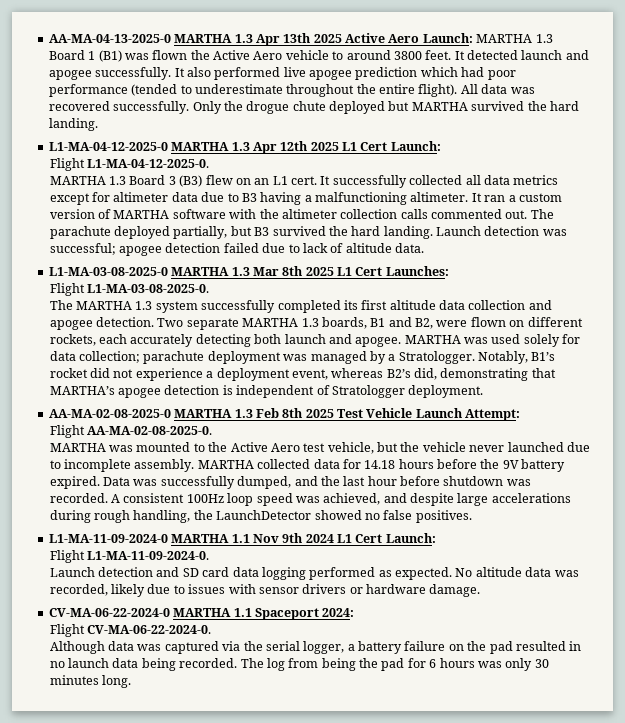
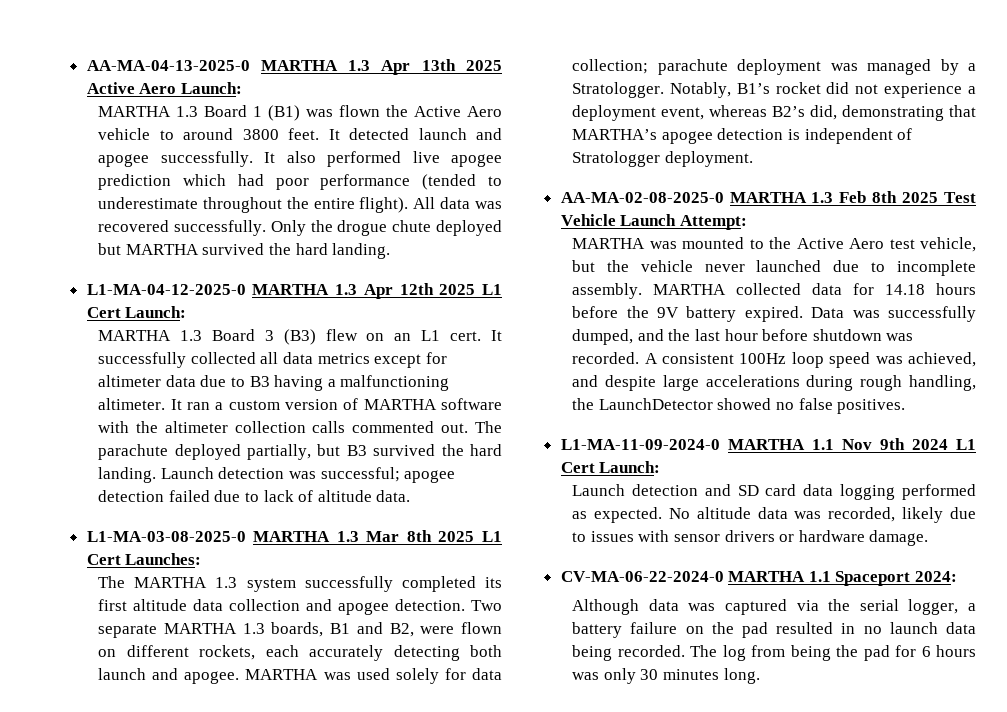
(473, 38) none -> (242, 88) //
[49,158,210,171] // Flight L1-MA-04-12-2025-0. -> (187, 312) none
[49,283,210,296] // Flight L1-MA-03-08-2025-0. -> (202, 559) none
[49,425,213,438] // Flight AA-MA-02-08-2025-0. -> (747, 222) none
[49,550,210,563] // Flight L1-MA-11-09-2024-0. -> (661, 467) none
[49,624,212,637] // Flight CV-MA-06-22-2024-0. -> (958, 576) none

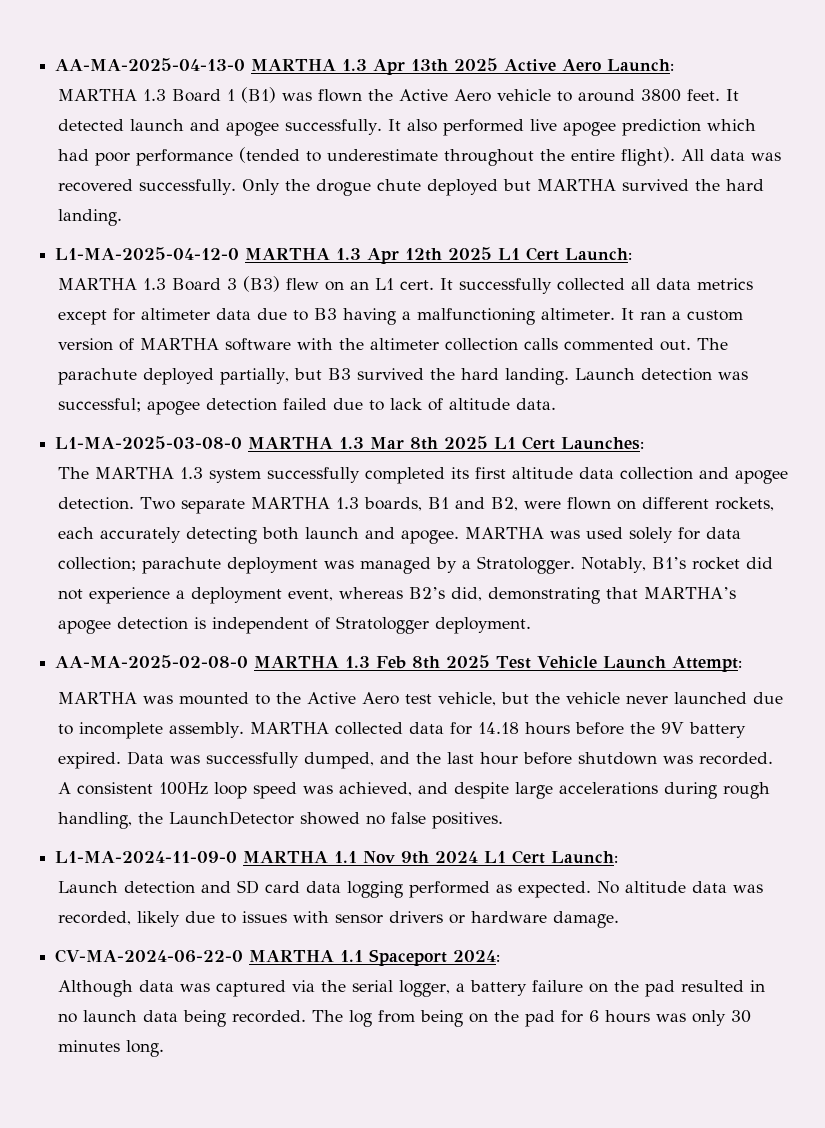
[86,60,250,71] AA-MA-04-13-2025-0 -> [55,58,246,71] AA-MA-2025-04-13-0
[86,284,246,295] L1-MA-04-12-2025-0 -> [55,247,240,260] L1-MA-2025-04-12-0
[86,531,246,542] L1-MA-03-08-2025-0 -> [55,436,243,449] L1-MA-2025-03-08-0
[560,192,724,203] AA-MA-02-08-2025-0 -> [55,655,249,668] AA-MA-2025-02-08-0
[560,439,720,450] L1-MA-11-09-2024-0 -> [55,851,238,863] L1-MA-2024-11-09-0
[560,571,724,582] CV-MA-06-22-2024-0 -> [55,949,244,963] CV-MA-2024-06-22-0
(831, 653) none -> [469,1013,489,1023] on

